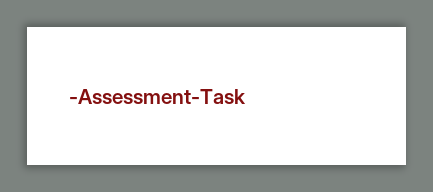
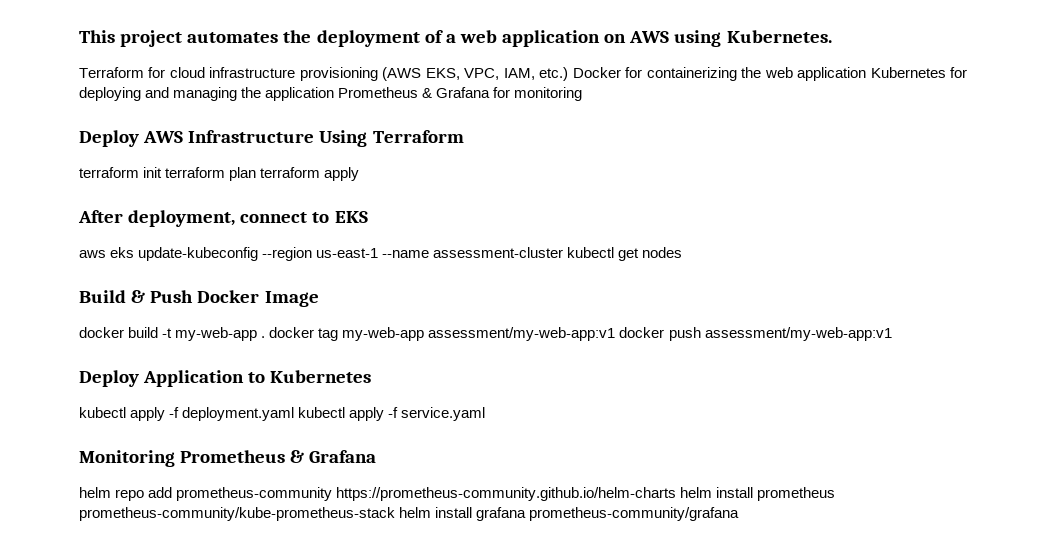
[69,89,246,104] -Assessment-Task -> [79,30,832,47] [79,67,968,81] [79,87,583,101] [79,130,464,147] [79,167,360,181] [78,210,368,227] [79,247,683,261] [79,290,319,307] [79,327,892,341] [79,370,372,387] [79,407,486,421] [79,450,377,467] [79,487,836,501] [79,507,740,521] This project automates the deployment of a web application on AWS using Kubernetes. // Terraform for cloud infrastructure provisioning (AWS EKS, VPC, IAM, etc.) Docker for containerizing the web application Kubernetes for deploying and managing the application Prometheus & Grafana for monitoring // Deploy AWS Infrastructure Using Terraform // terraform init terraform plan terraform apply // After deployment, connect to EKS // aws eks update-kubeconfig --region us-east-1 --name assessment-cluster kubectl get nodes // Build & Push Docker Image // docker build -t my-web-app . docker tag my-web-app assessment/my-web-app:v1 docker push assessment/my-web-app:v1 // Deploy Application to Kubernetes // kubectl apply -f deployment.yaml kubectl apply -f service.yaml // Monitoring Prometheus & Grafana // helm repo add prometheus-community https://prometheus-community.github.io/helm-charts helm install prometheus prometheus-community/kube-prometheus-stack helm install grafana prometheus-community/grafana

